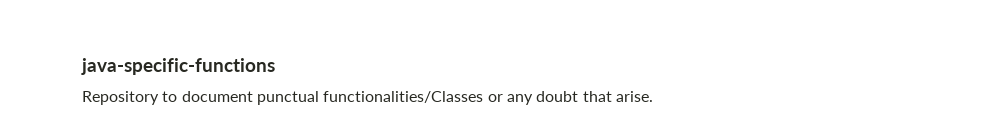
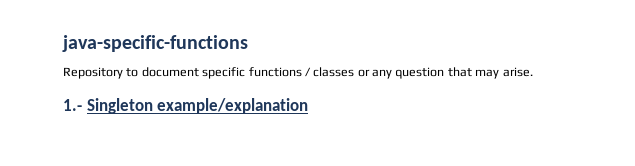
[256,91,653,105] punctual functionalities/Classes or any doubt that arise. -> [202,67,533,79] [63,98,309,114] specific functions / classes or any question that may arise. // 1.- Singleton example/explanation

